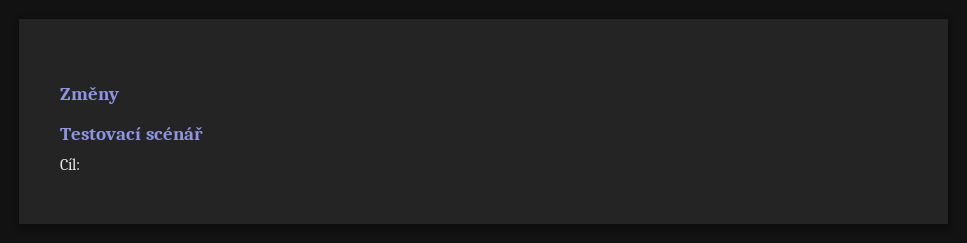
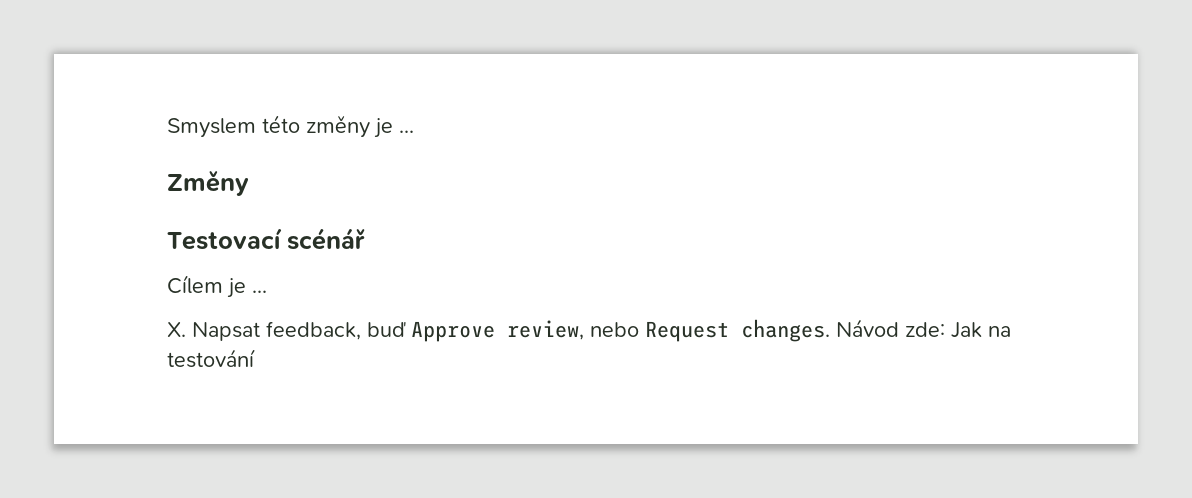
[60,86,119,104] [60,126,203,140] [60,158,80,170] Změny // Testovací scénář // Cíl: -> [167,115,414,138] [167,170,249,196] [167,228,365,250] [167,275,267,298] [167,319,1011,342] [167,349,255,368] Smyslem této změny je ... // Změny // Testovací scénář // Cílem je ... // X. Napsat feedback, buď Approve review, nebo Request changes. Návod zde: Jak na testování

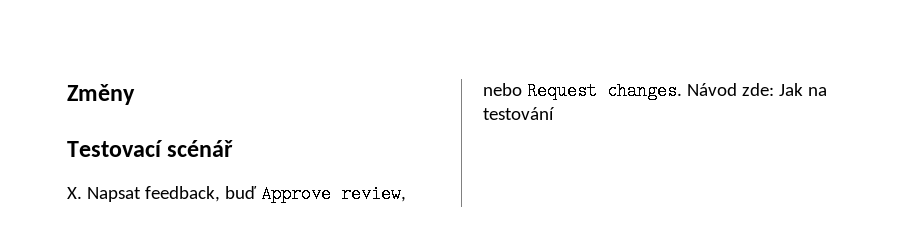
[167,115,414,138] Smyslem této změny je ... // -> (67, 94) none
[167,275,267,298] // Cílem je ... -> (234, 148) none

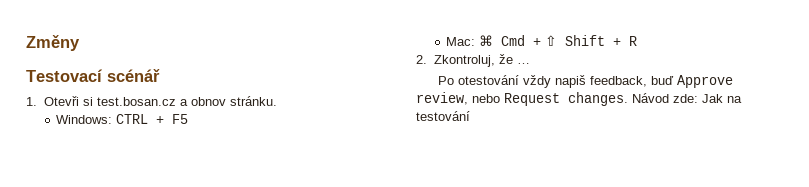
[67,187,141,202] X. Napsat -> [26,96,277,106] [56,114,189,124] [446,35,638,46] [416,54,530,67] [438,75,587,88] 1. Otevři si test.bosan.cz a obnov stránku. // Windows: CTRL + F5 // Mac: ⌘ Cmd + ⇧ Shift + R // 2. Zkontroluj, že … // Po otestování vždy napiš

